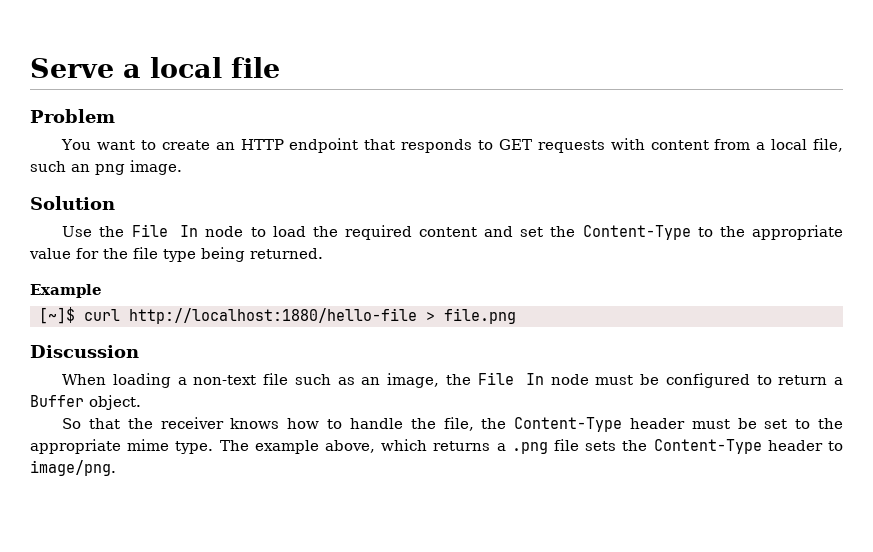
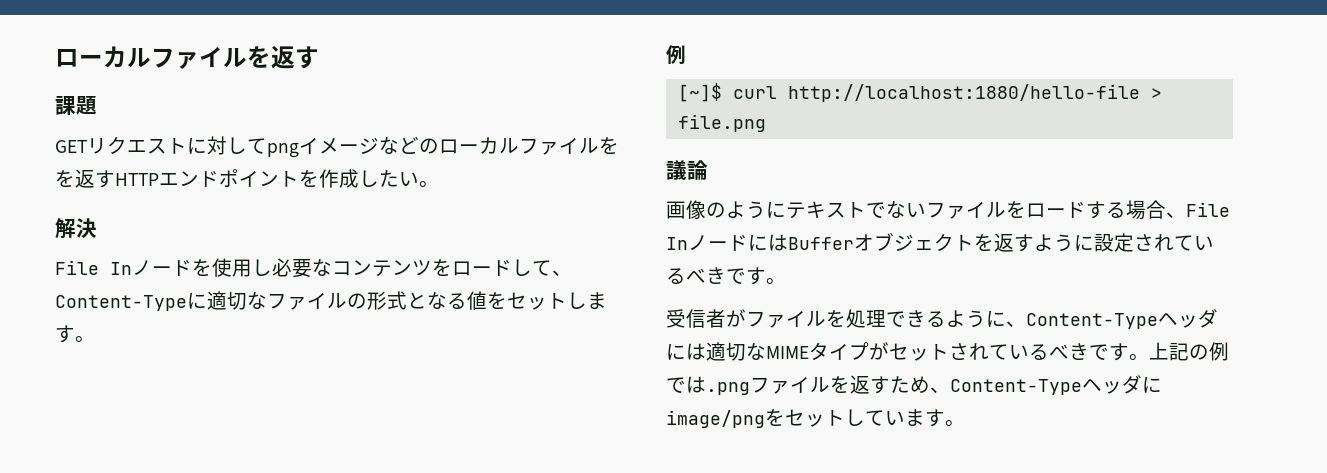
[30,57,280,78] [30,109,115,123] [61,138,844,153] [30,160,182,175] [30,196,115,210] [62,224,844,240] [29,247,323,262] [30,284,102,298] Serve a local file // Problem // You want to create an HTTP endpoint that responds to GET requests with content from a local file, such an png image. // Solution // Use the File In node to load the required content and set the Content-Type to the appropriate value for the file type being returned. // Example -> [55,45,319,69] [55,96,97,115] [55,136,619,158] [55,169,439,188] [55,218,97,239] [55,258,572,278] [55,291,607,311] [55,325,95,343] [666,45,686,64] ローカルファイルを返す // 課題 // GETリクエストに対してpngイメージなどのローカルファイルをを返すHTTPエンドポイントを作成したい。 // 解決 // File Inノードを使用し必要なコンテンツをロードして、Content-Typeに適切なファイルの形式となる値をセットします。 // 例
[30,345,139,358] [62,372,844,388] [30,395,141,410] [62,417,843,432] [30,439,844,454] [30,460,116,476] Discussion // When loading a non-text file such as an image, the File In node must be configured to return a Buffer object. // So that the receiver knows how to handle the file, the Content-Type header must be set to the appropriate mime type. The example above, which returns a .png file sets the Content-Type header to image/png. -> [666,160,708,180] [666,200,1230,220] [666,232,1214,252] [666,267,786,285] [666,309,1218,329] [666,342,1229,361] [666,375,1162,395] [666,409,965,428] 議論 // 画像のようにテキストでないファイルをロードする場合、File InノードにはBufferオブジェクトを返すように設定されているべきです。 // 受信者がファイルを処理できるように、Content-Typeヘッダには適切なMIMEタイプがセットされているべきです。上記の例では.pngファイルを返すため、Content-Typeヘッダにimage/pngをセットしています。

